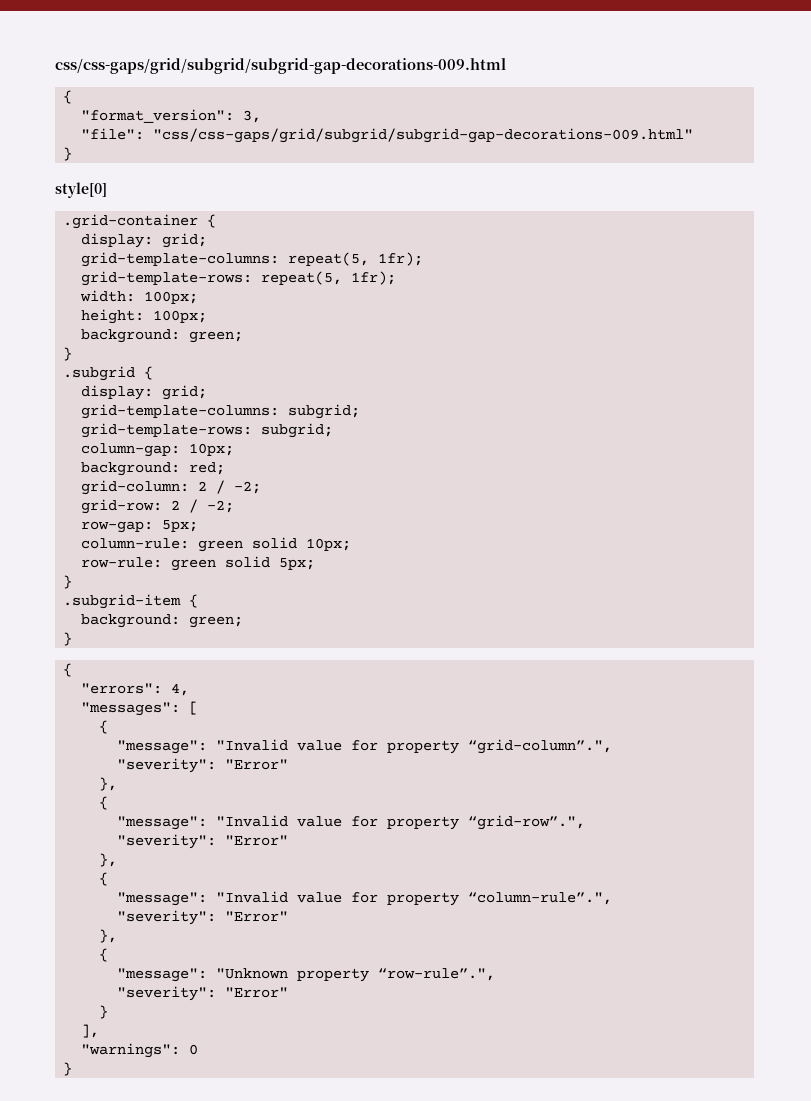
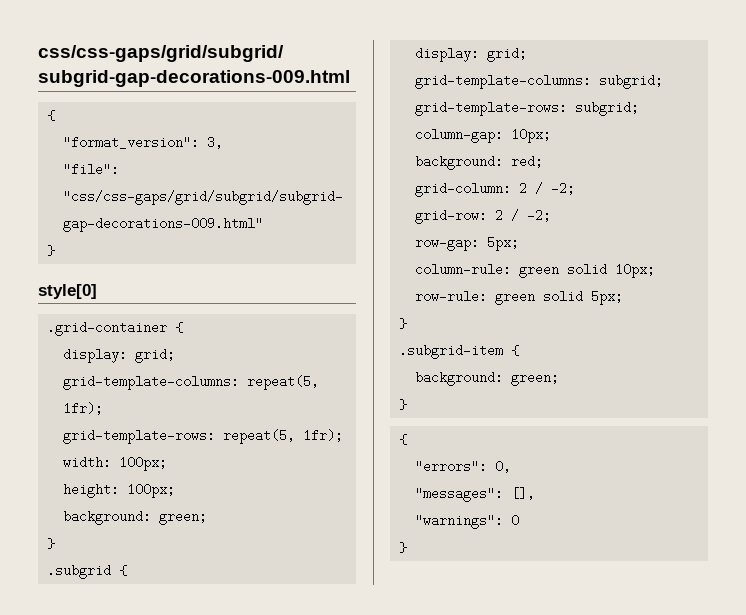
[170,683,189,696] 4, -> [494,460,511,473] 0,
[188,701,198,715] [98,720,108,734] [116,739,612,754] [116,758,288,773] [98,777,117,791] [98,796,108,810] [116,815,585,830] [116,834,288,849] [98,853,117,867] [98,872,108,886] [116,891,612,906] [116,910,288,925] [98,929,117,943] [98,948,108,962] [116,968,495,982] [116,986,288,1001] [98,1005,108,1019] [80,1024,99,1038] [ // { // "message": "Invalid value for property “grid-column”.", // "severity": "Error" // }, // { // "message": "Invalid value for property “grid-row”.", // "severity": "Error" // }, // { // "message": "Invalid value for property “column-rule”.", // "severity": "Error" // }, // { // "message": "Unknown property “row-rule”.", // "severity": "Error" // } // ], -> [510,487,535,500] [],

